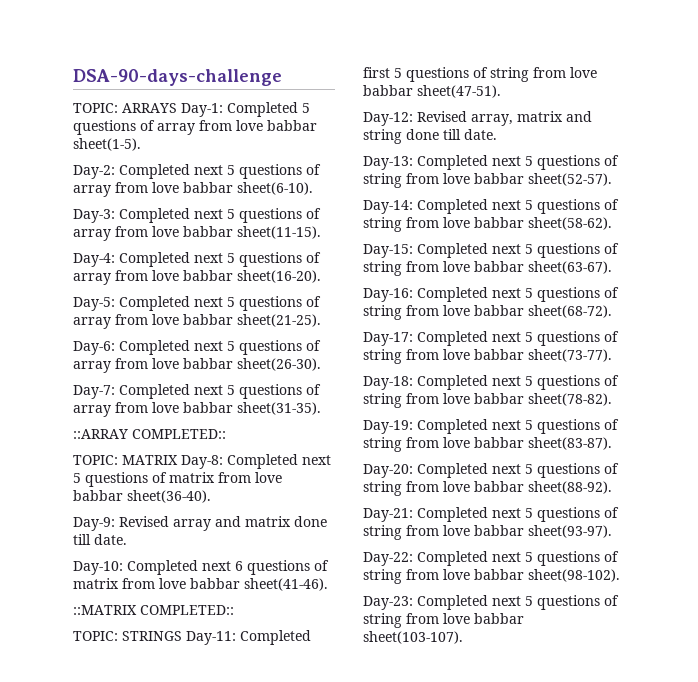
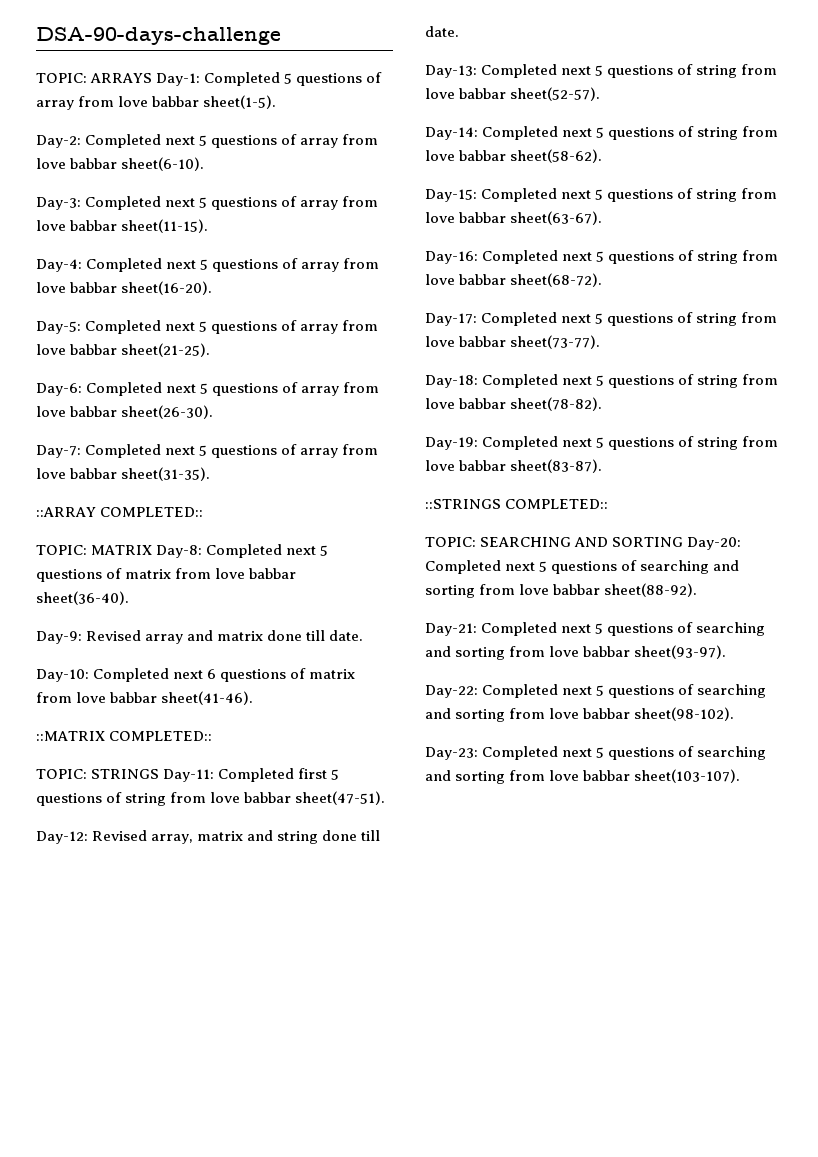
(612, 443) none -> [425,499,609,509] [425,537,684,547] ::STRINGS COMPLETED:: // TOPIC: SEARCHING AND SORTING
[363,481,402,496] string -> [640,560,740,574] [425,585,475,598] searching and sorting
[363,525,402,540] string -> [696,622,766,636] [425,646,506,660] searching and sorting
[363,569,402,584] string -> [697,684,767,698] [425,708,506,722] searching and sorting
[363,613,402,628] string -> [697,746,767,760] [425,770,506,784] searching and sorting

